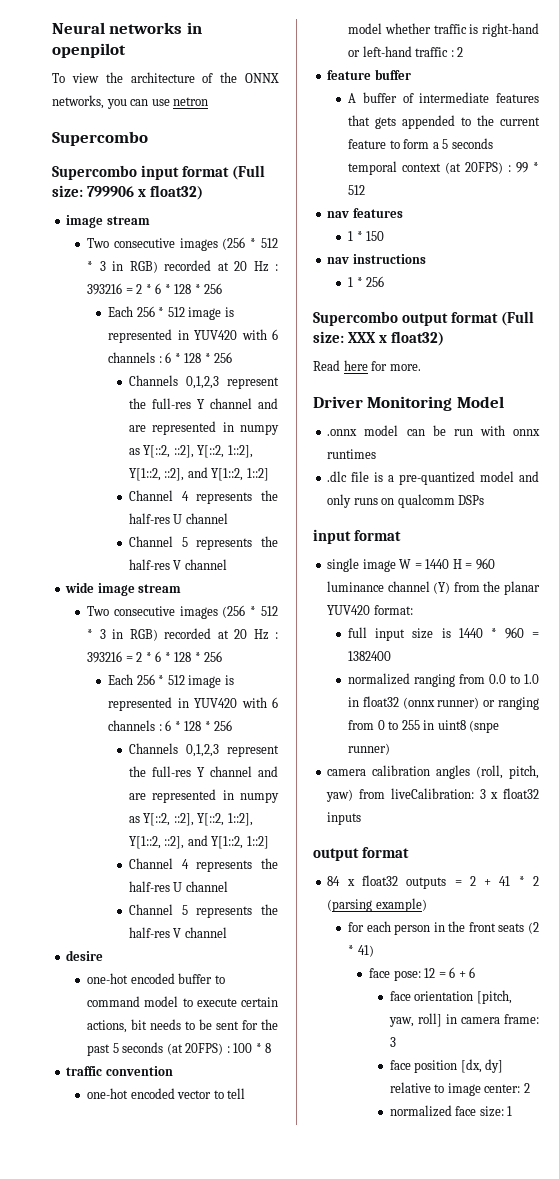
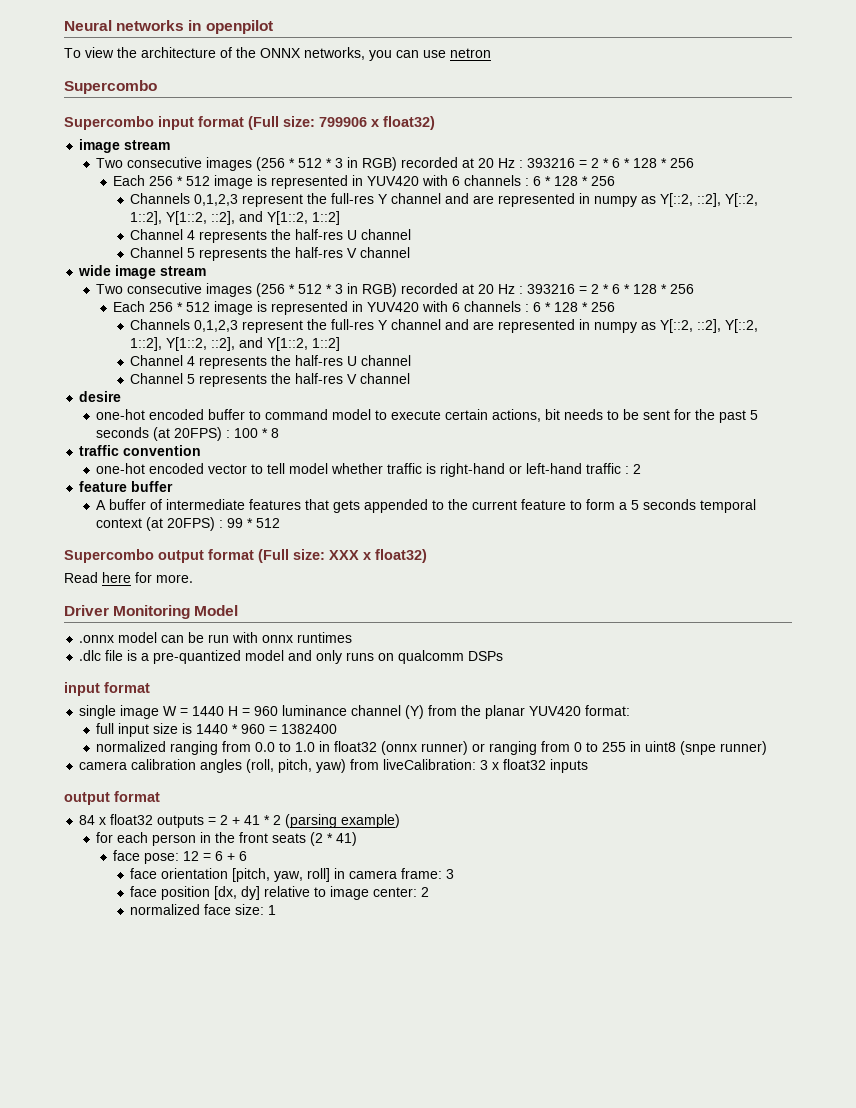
[327,208,403,218] [348,231,385,241] [327,254,426,264] [348,276,385,287] // nav features // 1 * 150 // nav instructions // 1 * 256 -> (281, 523) none

